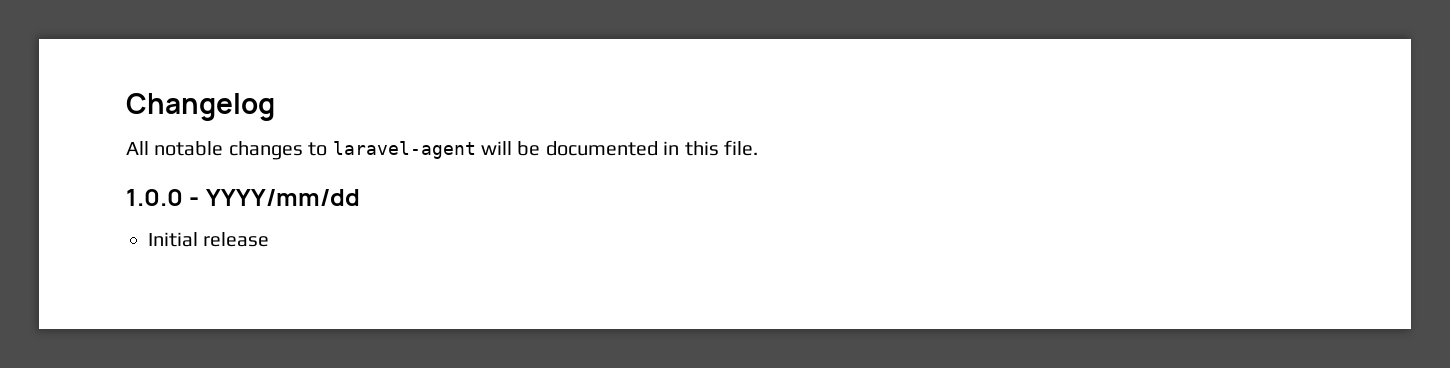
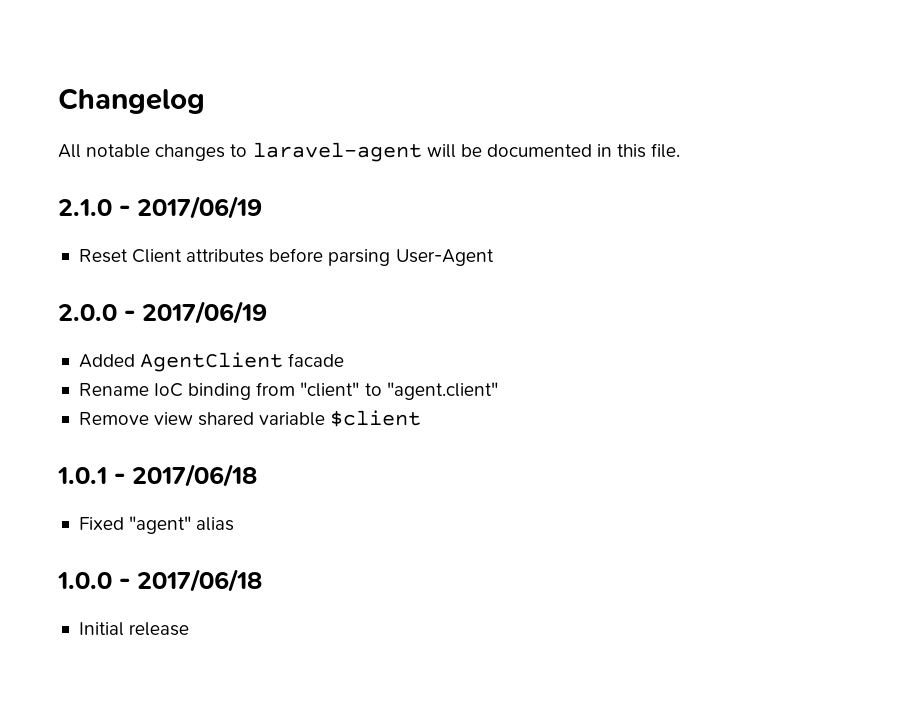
(758, 148) none -> [58,196,262,219] [78,248,494,266] [58,301,267,324] [78,352,345,372] [78,382,498,400] [78,410,422,427] [57,464,257,487] [78,516,235,534] // 2.1.0 - 2017/06/19 // Reset Client attributes before parsing User-Agent // 2.0.0 - 2017/06/19 // Added AgentClient facade // Rename IoC binding from "client" to "agent.client" // Remove view shared variable $client // 1.0.1 - 2017/06/18 // Fixed "agent" alias
[205,189,360,206] YYYY/mm/dd -> [137,569,262,592] 2017/06/18

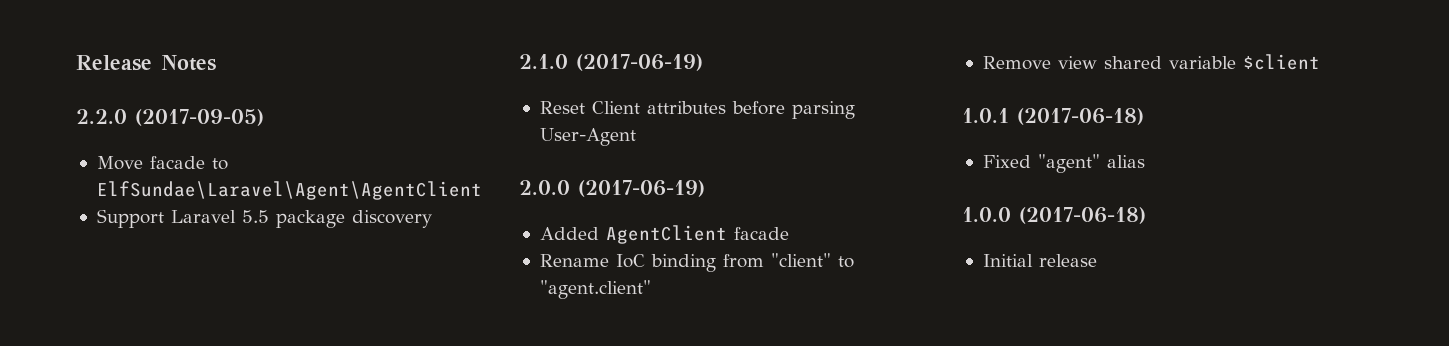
[58,88,205,114] [58,142,681,162] Changelog // All notable changes to laravel-agent will be documented in this file. -> [76,55,216,71] [76,109,264,126] [96,156,228,170] [96,181,482,200] [96,209,432,228] Release Notes // 2.2.0 (2017-09-05) // Move facade to ElfSundae\Laravel\Agent\AgentClient // Support Laravel 5.5 package discovery
[119,196,262,219] - 2017/06/19 -> [576,54,703,71] (2017-06-19)
[124,301,267,324] - 2017/06/19 -> [578,180,705,197] (2017-06-19)
[114,464,257,487] - 2017/06/18 -> [1017,108,1144,125] (2017-06-18)
[119,569,262,592] - 2017/06/18 -> [1019,207,1146,224] (2017-06-18)

